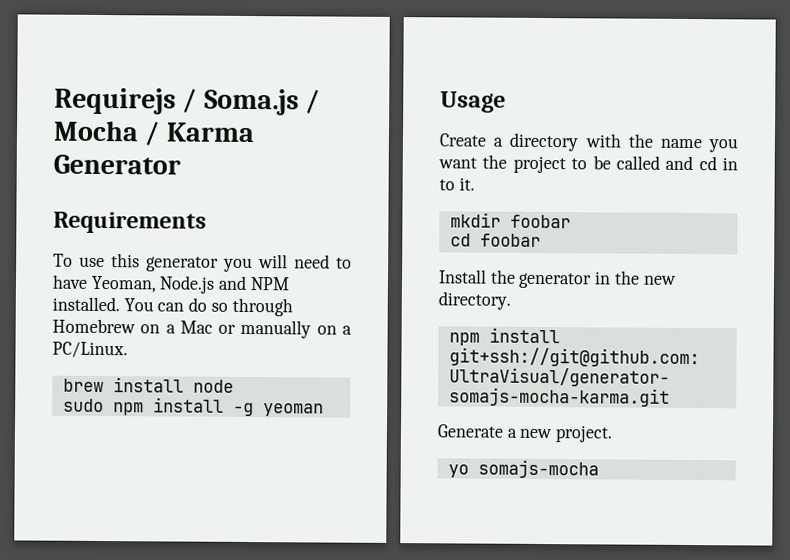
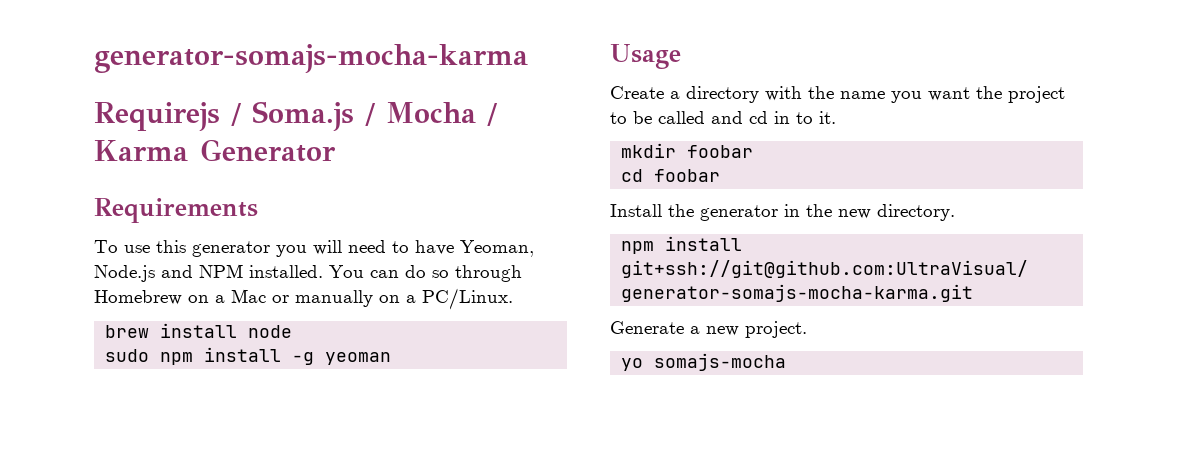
(54, 101) none -> [94,44,528,73] generator-somajs-mocha-karma //

